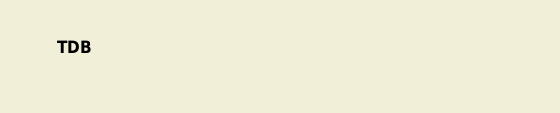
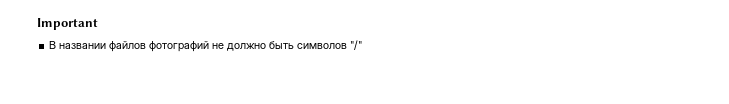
[57,40,92,53] TDB -> [37,18,98,30] [49,40,363,52] Important // В названии файлов фотографий не должно быть символов "/"

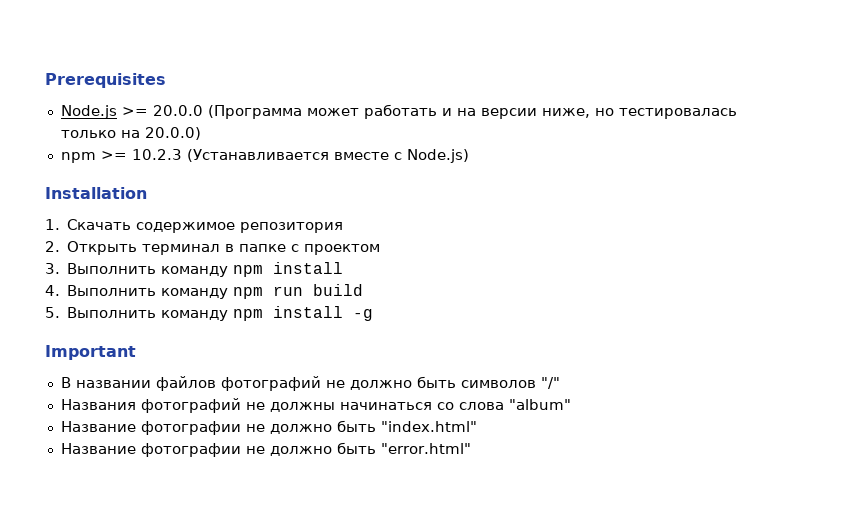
(37, 24) none -> [45,73,166,88] [60,104,737,119] [60,127,201,140] [60,149,469,163] [45,187,147,199] [45,219,344,233] [45,241,381,255] [45,262,344,277] [45,284,364,299] [45,306,374,321] Prerequisites // Node.js >= 20.0.0 (Программа может работать и на версии ниже, но тестировалась только на 20.0.0) // npm >= 10.2.3 (Устанавливается вместе с Node.js) // Installation // 1. Скачать содержимое репозитория // 2. Открыть терминал в папке с проектом // 3. Выполнить команду npm install // 4. Выполнить команду npm run build // 5. Выполнить команду npm install -g //
(363, 45) none -> [60,398,571,413] [60,420,477,435] [60,442,471,457] // Названия фотографий не должны начинаться со слова "album" // Название фотографии не должно быть "index.html" // Название фотографии не должно быть "error.html"

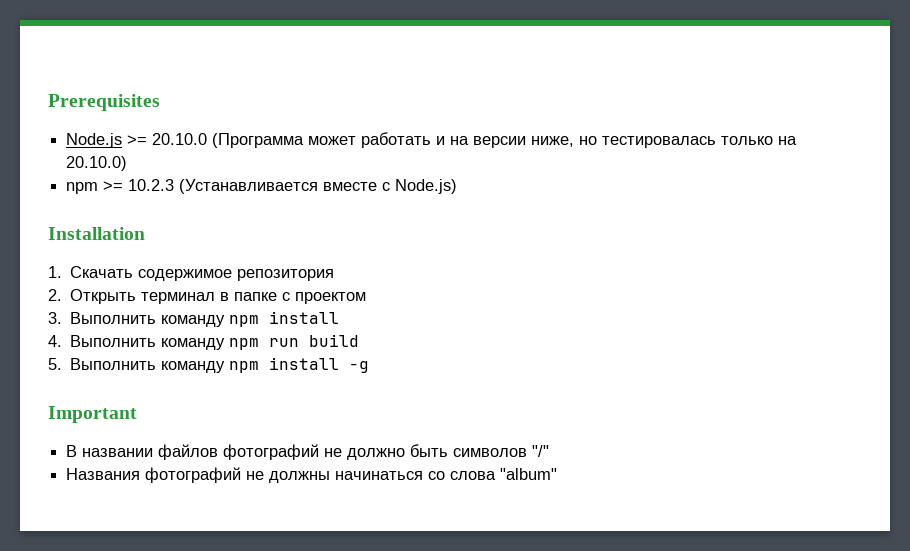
[152,105,203,116] 20.0.0 -> [152,133,208,145] 20.10.0
[144,127,201,140] 20.0.0) -> [66,156,128,171] 20.10.0)
[60,420,477,435] [60,442,471,457] // Название фотографии не должно быть "index.html" // Название фотографии не должно быть "error.html" -> (558, 474) none

